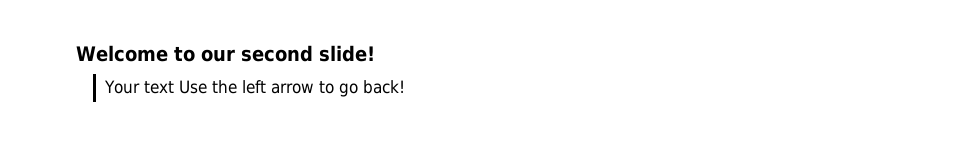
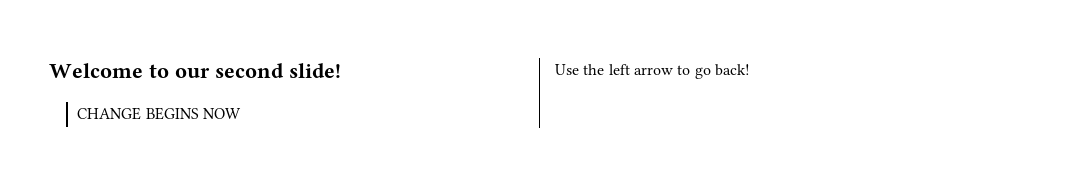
[103,80,174,94] Your text -> [77,107,241,120] CHANGE BEGINS NOW //

